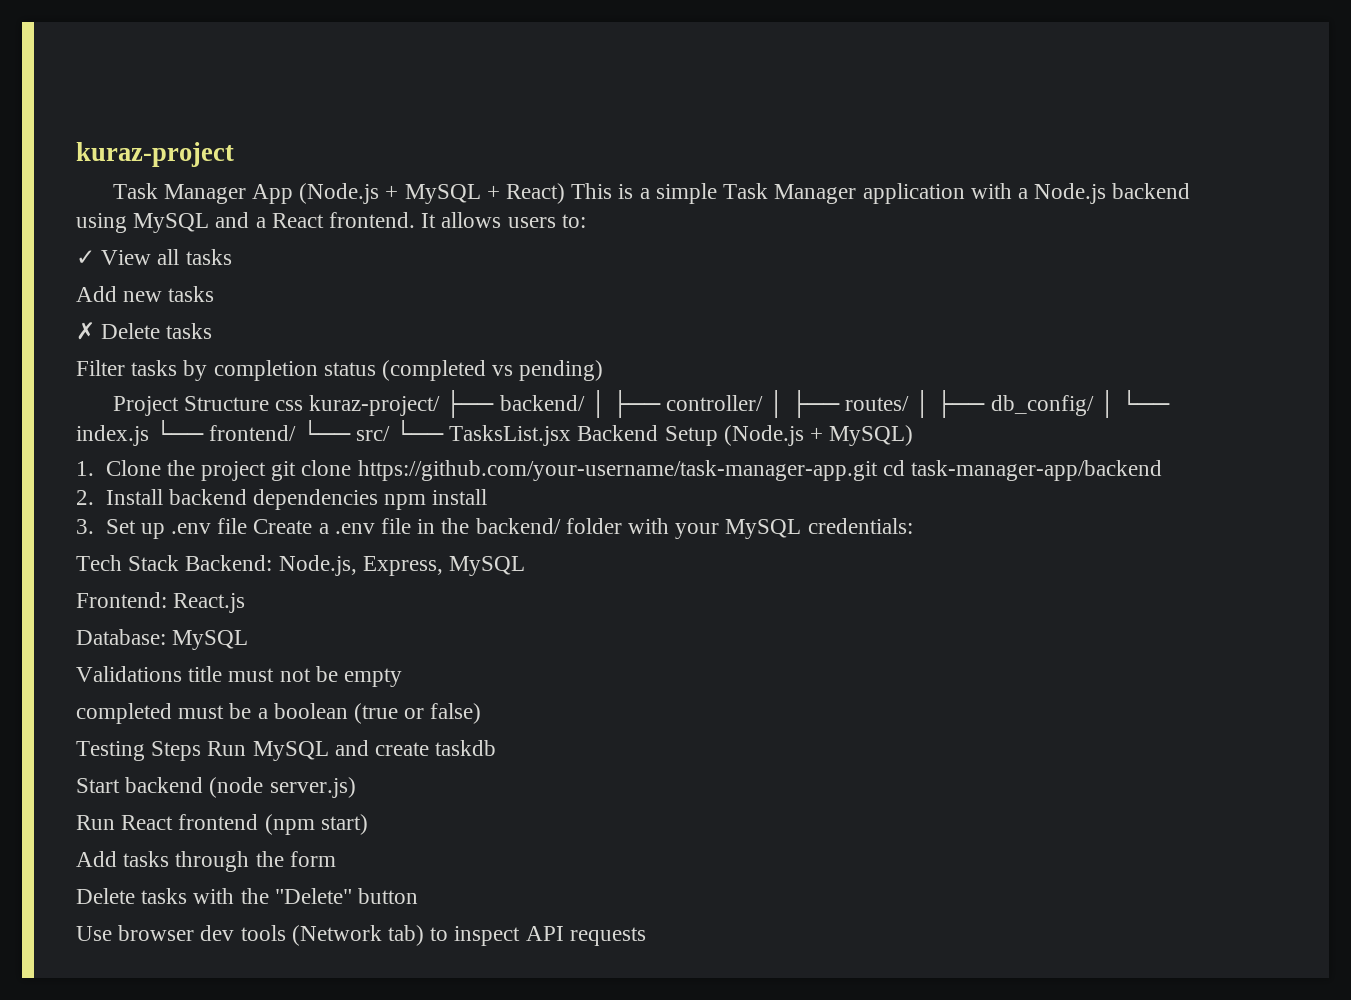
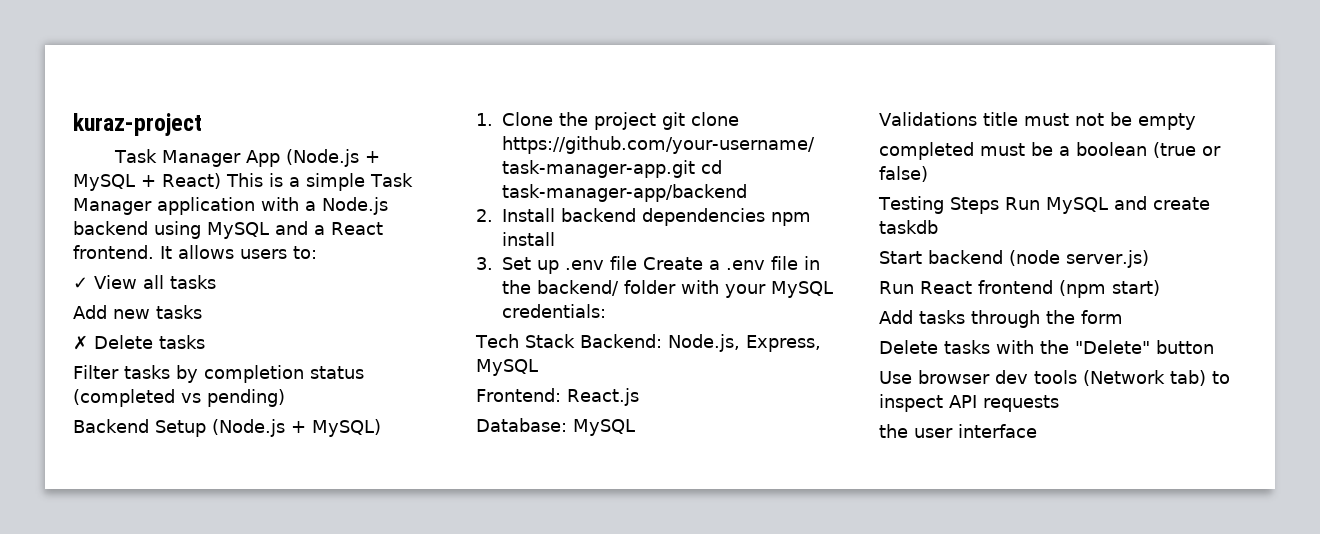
[112,390,1170,418] [76,420,572,446] Project Structure css kuraz-project/ ├── backend/ │ ├── controller/ │ ├── routes/ │ ├── db_config/ │ └── index.js └── frontend/ └── src/ └── TasksList.jsx -> (285, 398) none
(646, 936) none -> [879,424,1037,438] // the user interface

